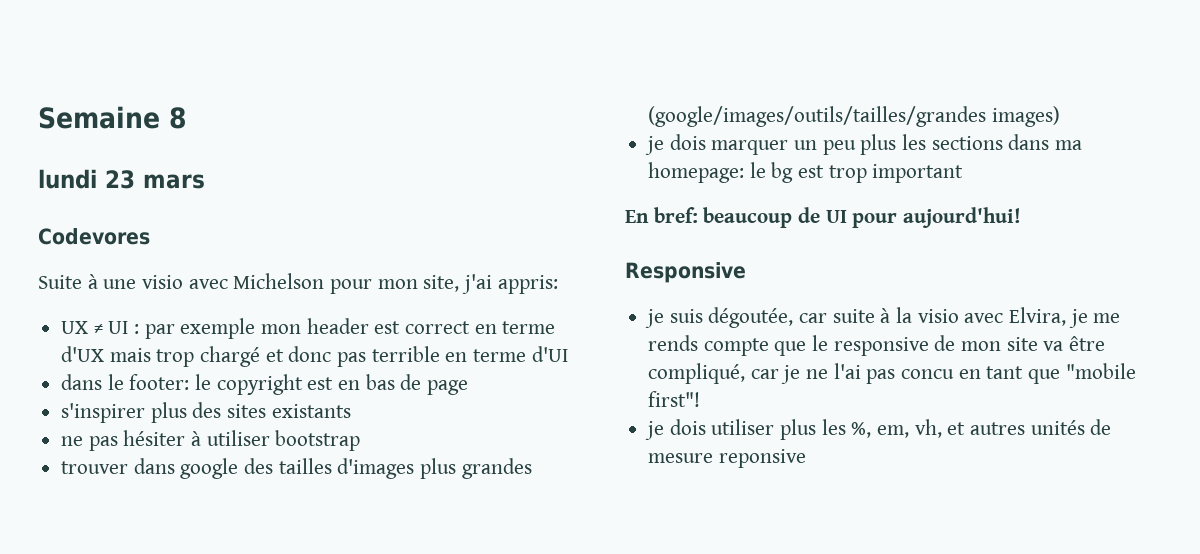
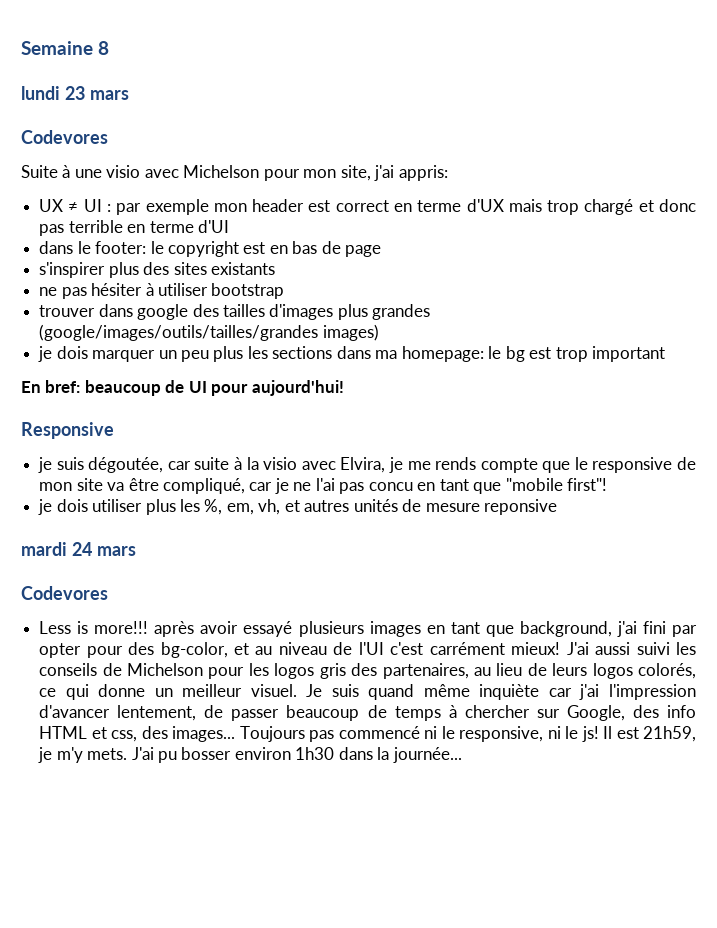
(806, 458) none -> [21,542,136,556] [21,586,108,600] [39,621,698,637] [39,642,697,658] [39,663,697,679] [39,684,696,700] [39,705,696,721] [39,726,697,742] [38,747,462,763] // mardi 24 mars // Codevores // Less is more!!! après avoir essayé plusieurs images en tant que background, j'ai fini par opter pour des bg-color, et au niveau de l'UI c'est carrément mieux! J'ai aussi suivi les conseils de Michelson pour les logos gris des partenaires, au lieu de leurs logos colorés, ce qui donne un meilleur visuel. Je suis quand même inquiète car j'ai l'impression d'avancer lentement, de passer beaucoup de temps à chercher sur Google, des info HTML et css, des images... Toujours pas commencé ni le responsive, ni le js! Il est 21h59, je m'y mets. J'ai pu bosser environ 1h30 dans la journée...

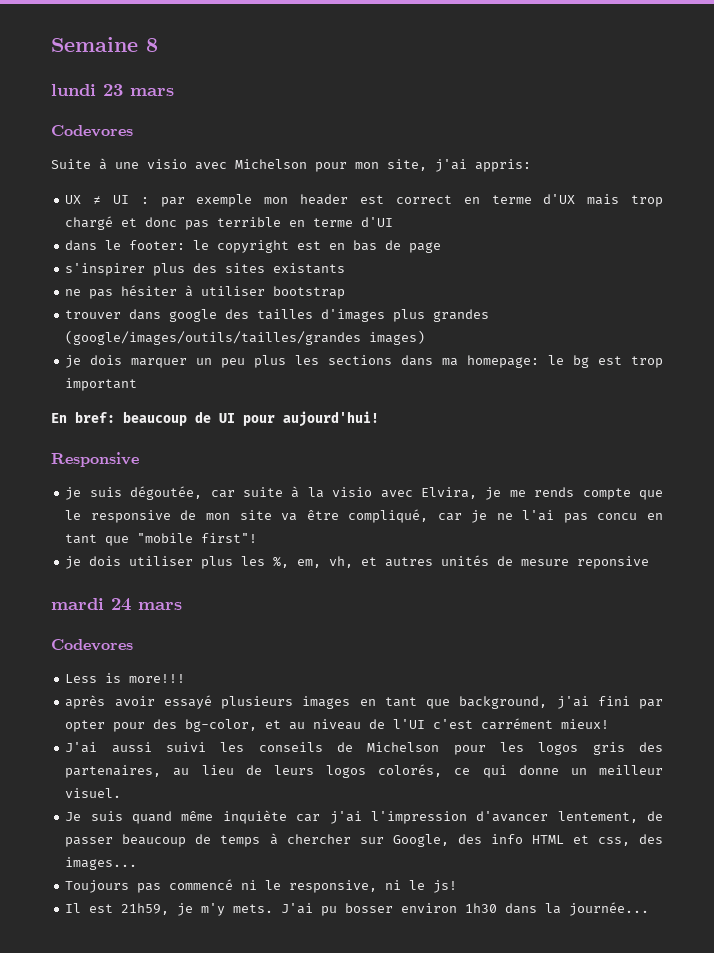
(149, 627) none -> (186, 678) //
(561, 648) none -> (610, 724) //
(297, 690) none -> (122, 793) //
(236, 734) none -> (138, 863) //
(599, 734) none -> (458, 886) //

